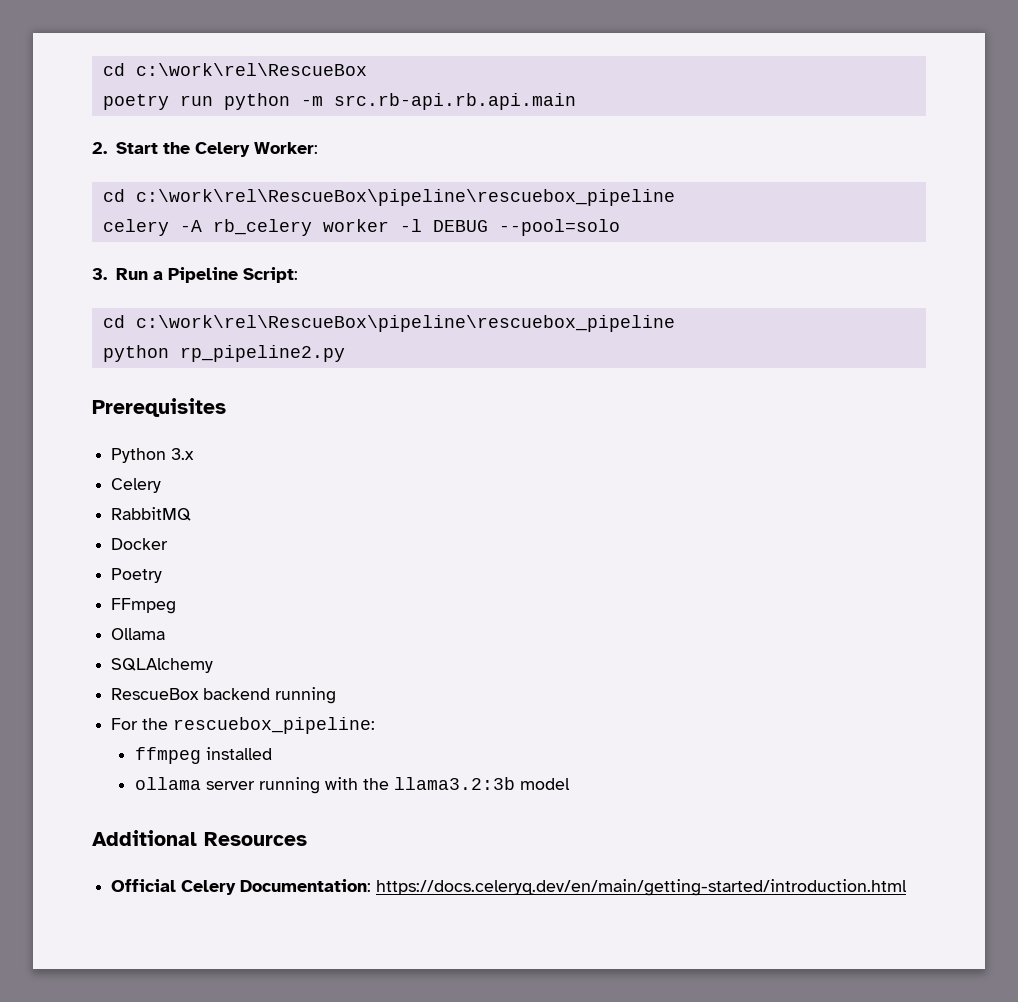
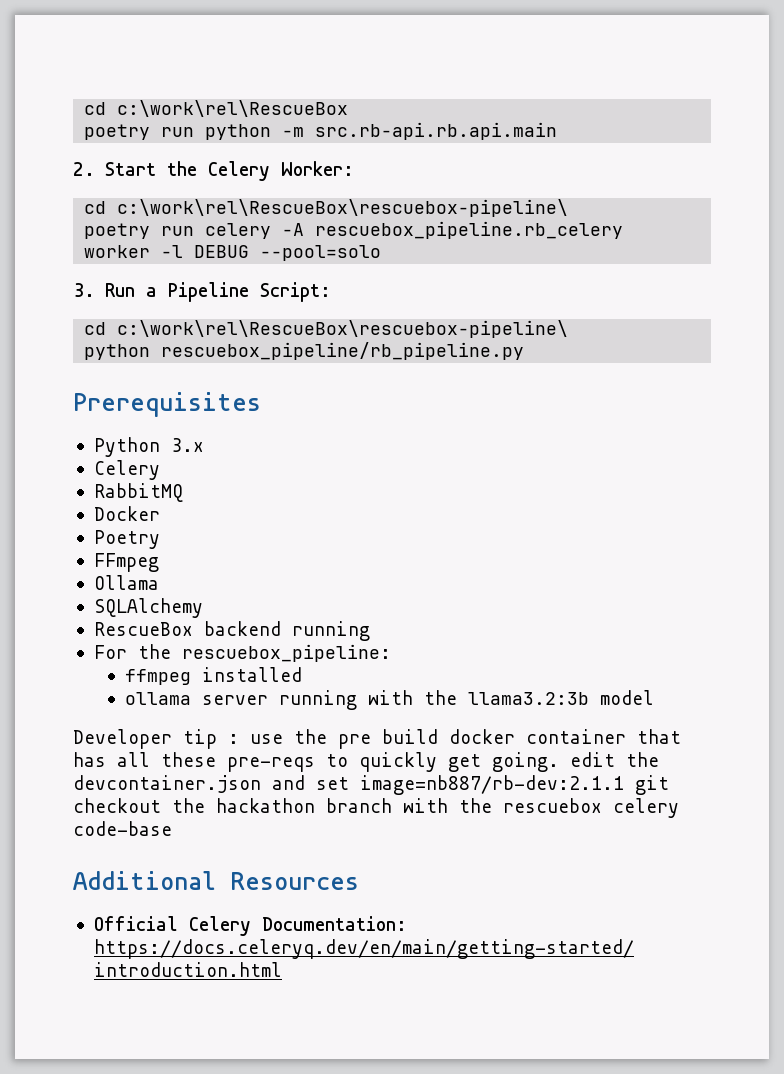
[135,189,675,206] c:\work\rel\RescueBox\pipeline\rescuebox_pipeline // -> [117,199,569,217] [84,223,195,239] c:\work\rel\RescueBox\rescuebox-pipeline\ // poetry run
[212,219,312,236] rb_celery -> [315,221,624,239] rescuebox_pipeline.rb_celery
[135,315,675,332] [102,345,345,362] c:\work\rel\RescueBox\pipeline\rescuebox_pipeline // python rp_pipeline2.py -> [117,320,569,338] [84,342,525,360] c:\work\rel\RescueBox\rescuebox-pipeline\ // python rescuebox_pipeline/rb_pipeline.py
(570, 784) none -> [73,729,681,749] [73,752,659,772] [73,775,669,795] [73,798,679,818] [73,821,172,836] // Developer tip : use the pre build docker container that has all these pre-reqs to quickly get going. edit the devcontainer.json and set image=nb887/rb-dev:2.1.1 git checkout the hackathon branch with the rescuebox celery code-base

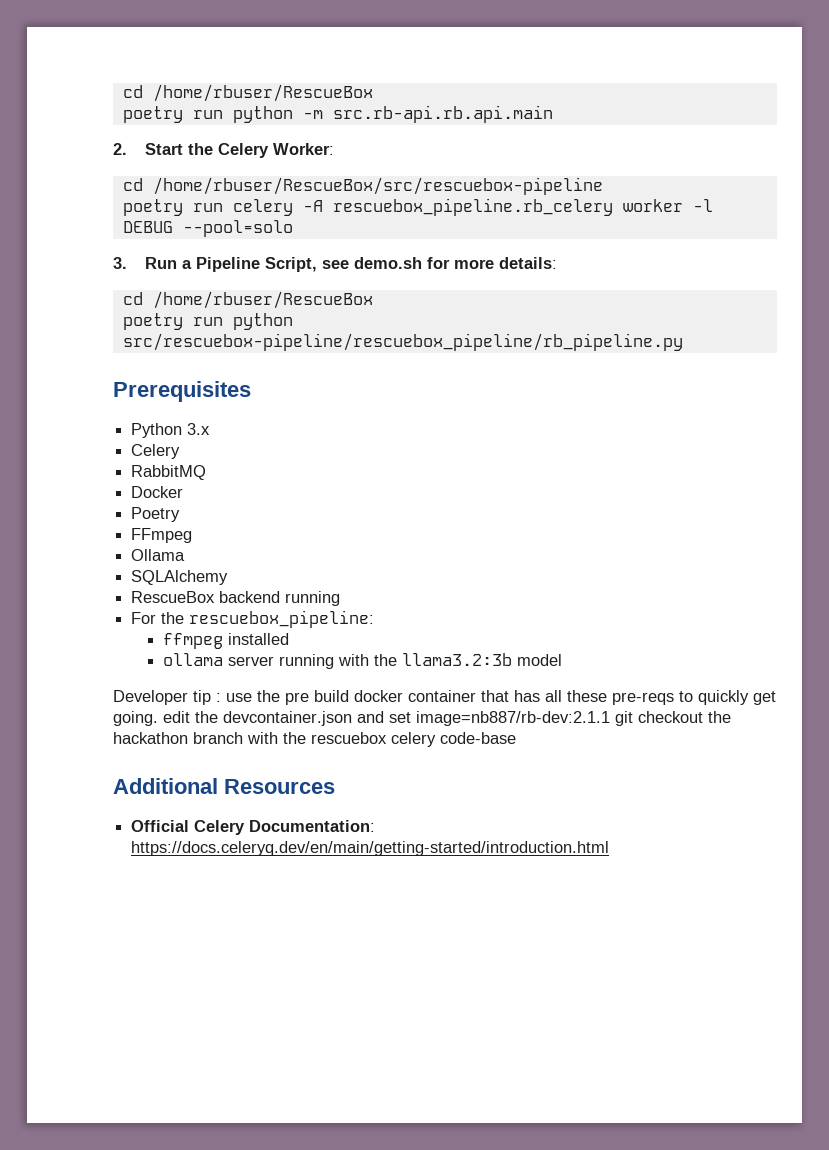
[84,100,349,117] cd c:\work\rel\RescueBox -> [122,84,373,102] cd /home/rbuser/RescueBox
[117,199,569,217] c:\work\rel\RescueBox\rescuebox-pipeline\ -> [152,177,603,195] /home/rbuser/RescueBox/src/rescuebox-pipeline
[259,282,331,302] [84,320,569,338] [84,342,525,360] Script: // cd c:\work\rel\RescueBox\rescuebox-pipeline\ // python rescuebox_pipeline/rb_pipeline.py -> [264,257,557,272] [122,291,373,309] [122,313,293,330] [122,333,683,351] Script, see demo.sh for more details: // cd /home/rbuser/RescueBox // poetry run python src/rescuebox-pipeline/rescuebox_pipeline/rb_pipeline.py

